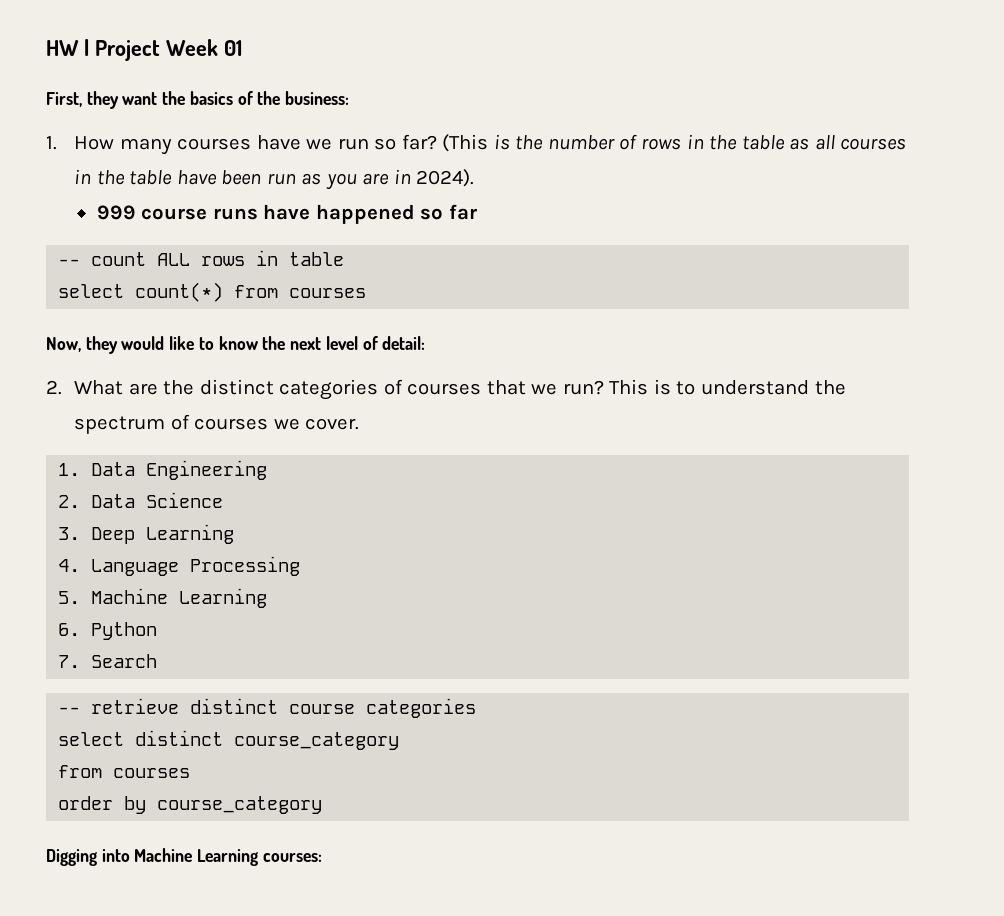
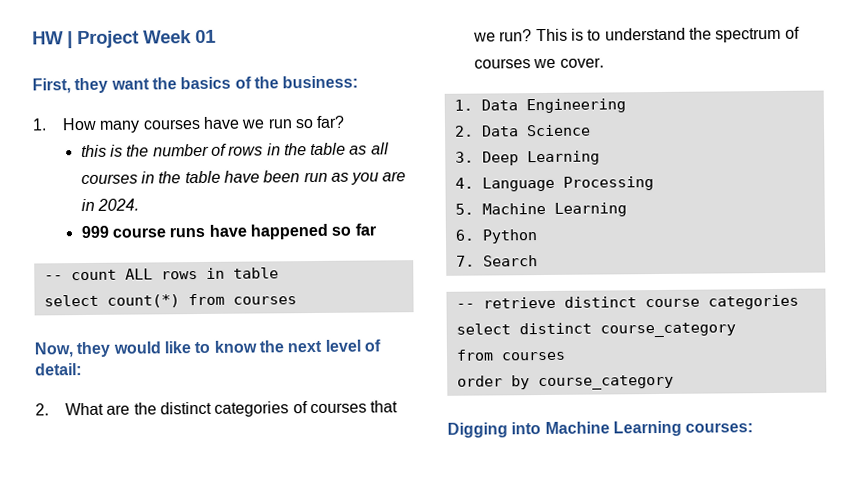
[442,134,489,152] (This -> [80,144,107,158] // this
[416,169,475,187] 2024). -> [96,198,139,211] 2024.

